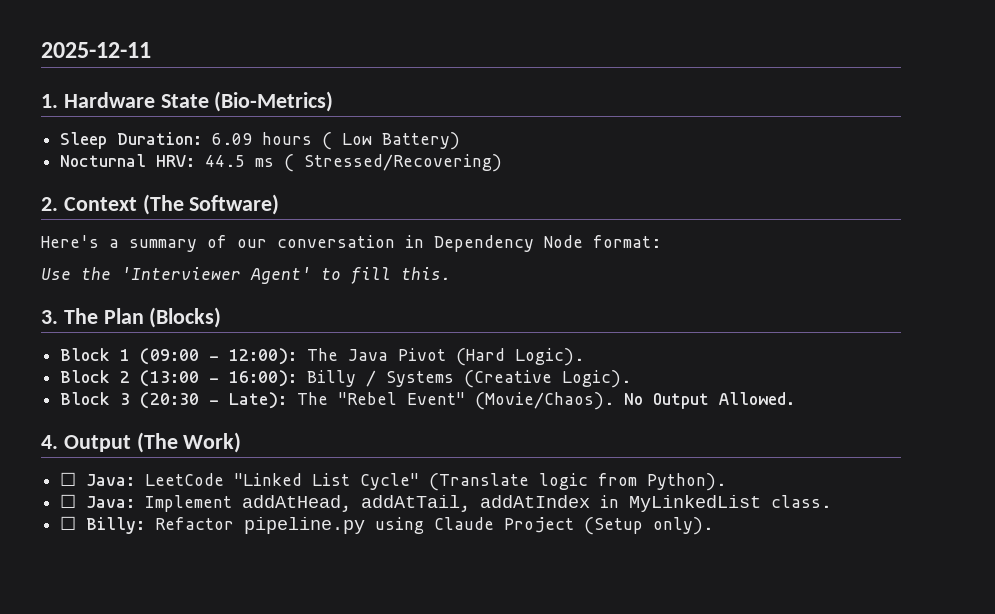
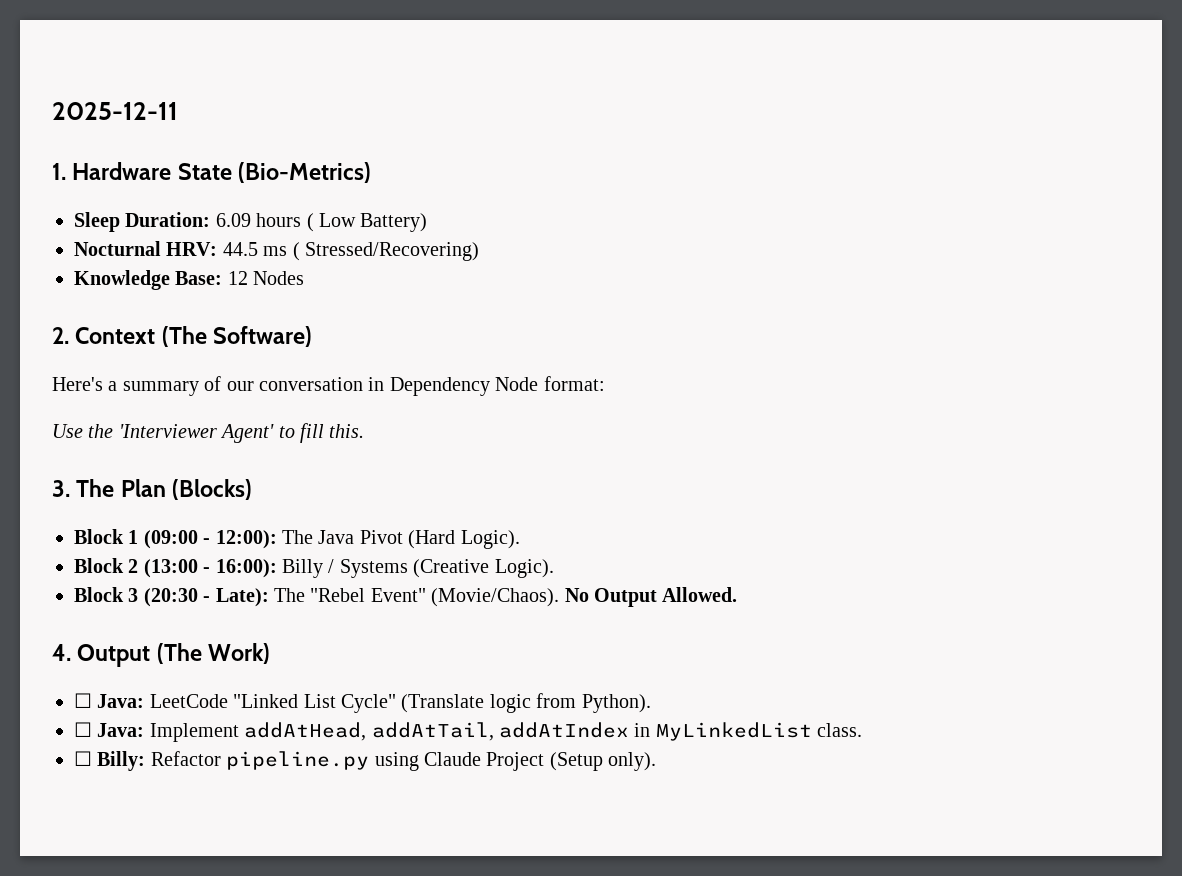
(503, 163) none -> [74,270,305,290] // Knowledge Base: 12 Nodes

